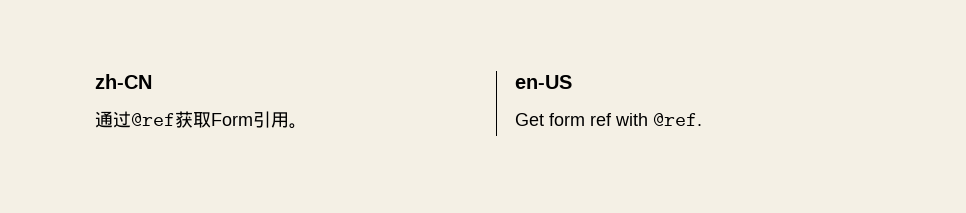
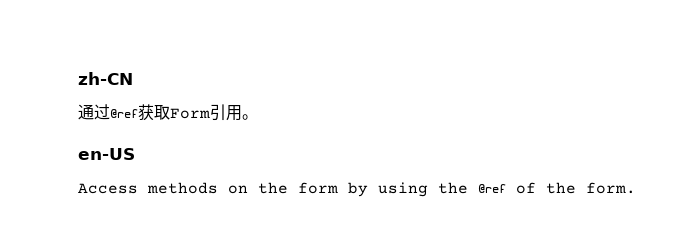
[515,113,702,126] Get form ref with @ref. -> [78,182,636,197] Access methods on the form by using the @ref of the form.

